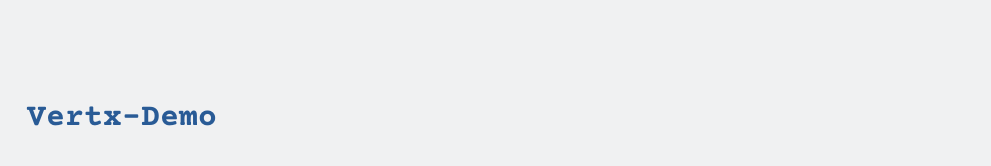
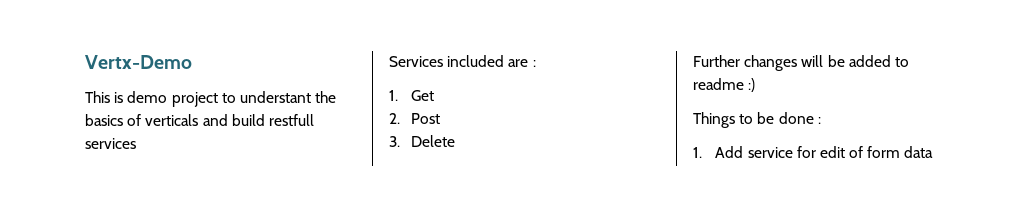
(217, 116) none -> [85,91,337,107] [85,114,314,126] [85,138,136,149] [389,55,536,67] [389,90,435,101] [389,113,441,124] [389,135,456,147] [693,55,909,71] [693,78,756,92] [693,112,821,128] [693,146,934,158] // This is demo project to understant the basics of verticals and build restfull services // Services included are : // 1. Get // 2. Post // 3. Delete // Further changes will be added to readme :) // Things to be done : // 1. Add service for edit of form data

